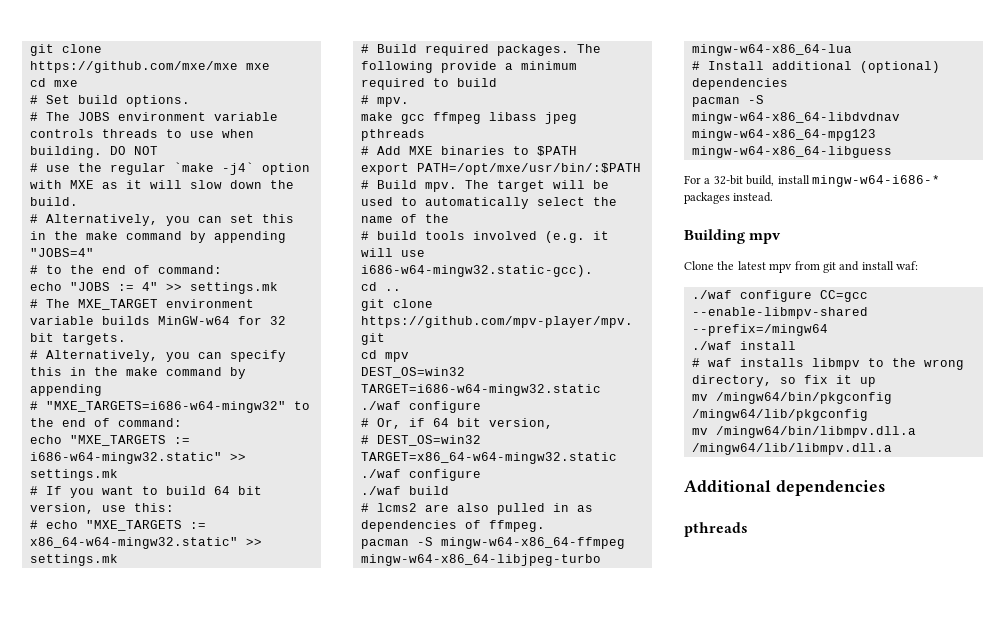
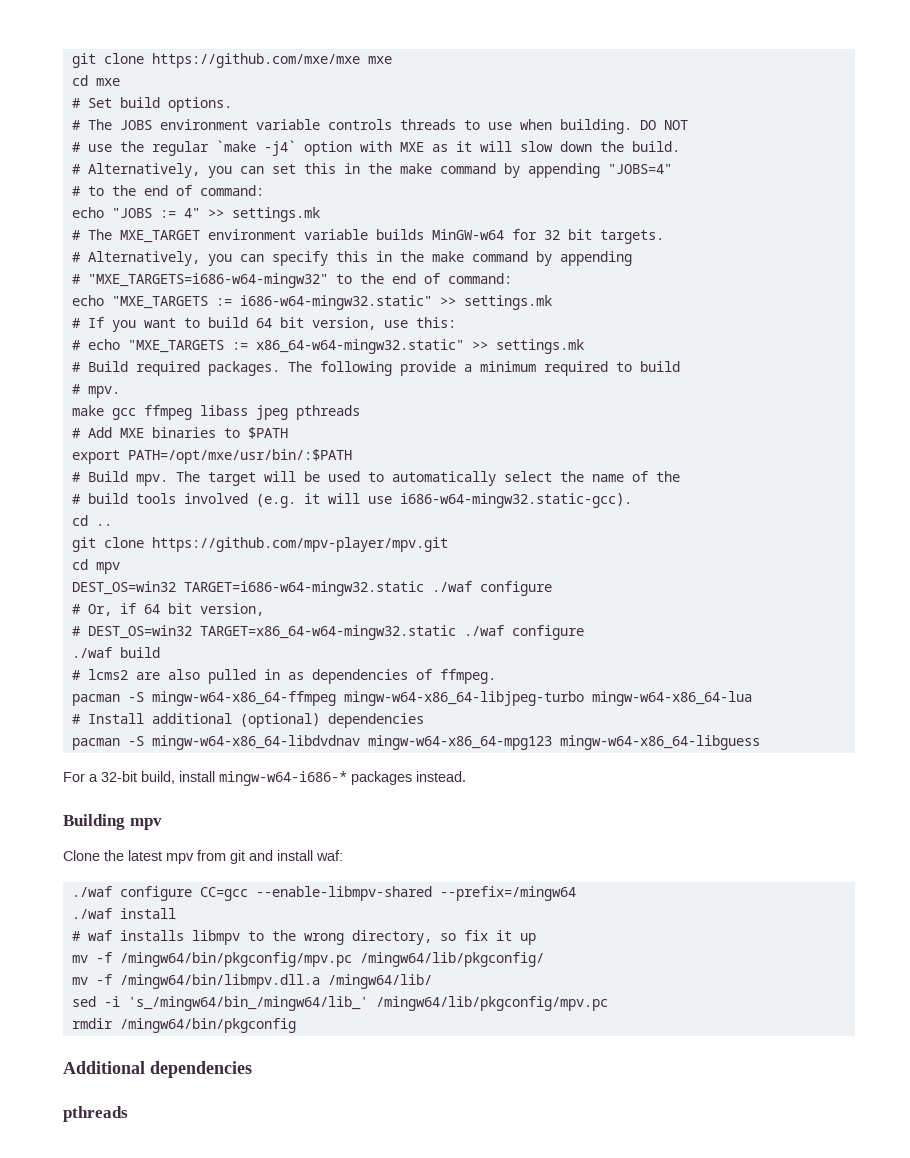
[715,392,892,404] [691,409,868,421] [691,426,916,438] [691,443,892,455] /mingw64/bin/pkgconfig /mingw64/lib/pkgconfig // mv /mingw64/bin/libmpv.dll.a /mingw64/lib/libmpv.dll.a -> [95,952,544,967] [71,974,432,989] [71,996,608,1011] [71,1018,296,1033] -f /mingw64/bin/pkgconfig/mpv.pc /mingw64/lib/pkgconfig/ // mv -f /mingw64/bin/libmpv.dll.a /mingw64/lib/ // sed -i 's_/mingw64/bin_/mingw64/lib_' /mingw64/lib/pkgconfig/mpv.pc // rmdir /mingw64/bin/pkgconfig

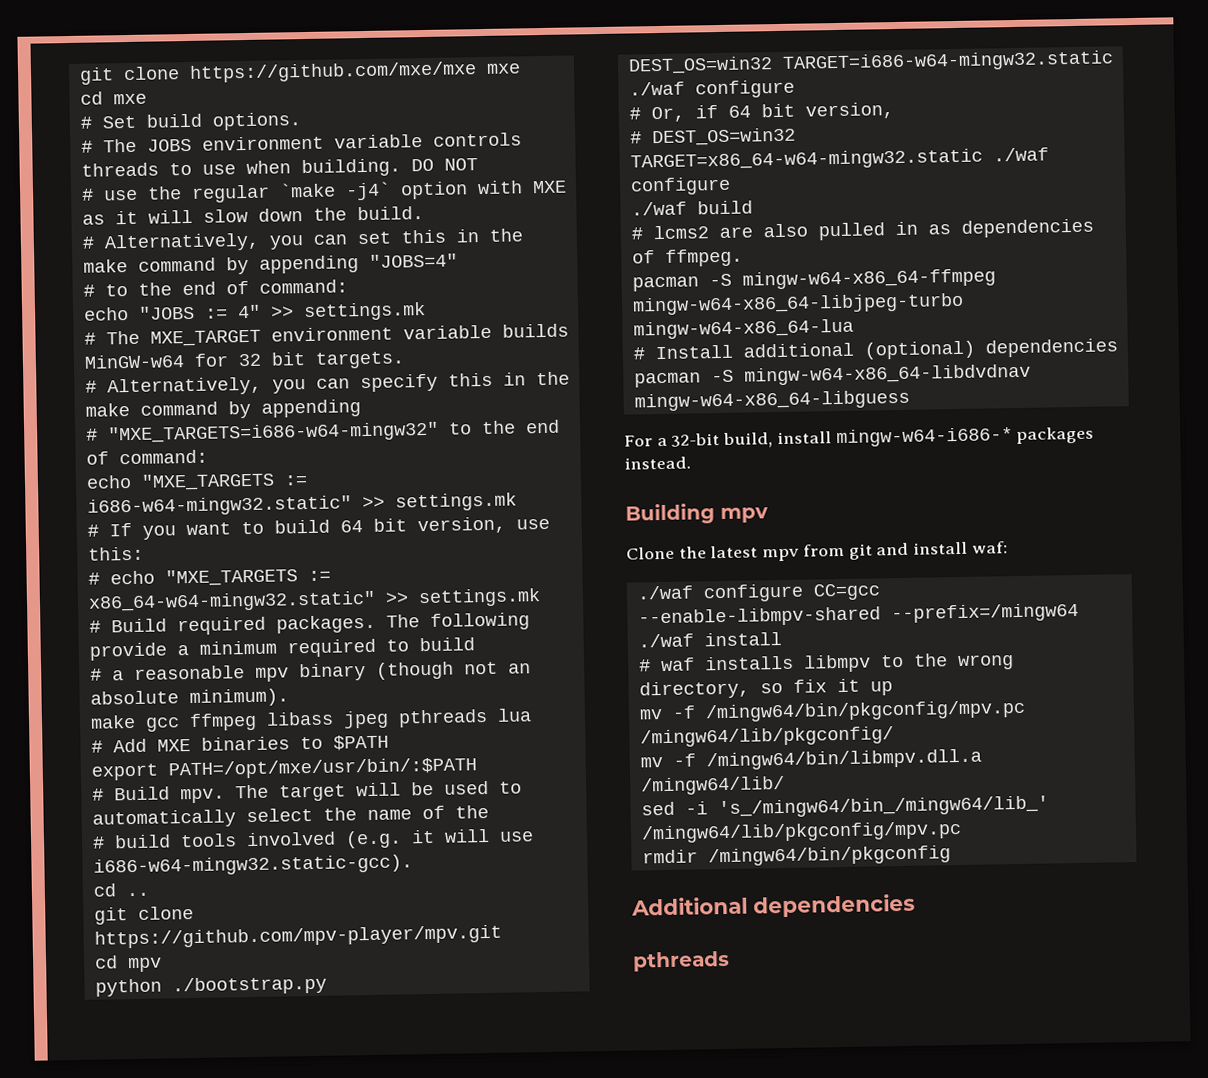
[87,386,120,398] mpv. -> [111,661,531,682] [89,688,289,708] a reasonable mpv binary (though not an absolute minimum).
(360, 412) none -> [496,708,532,722] lua
(120, 568) none -> [94,975,327,997] // python ./bootstrap.py
[367,735,552,750] mingw-w64-x86_64-mpg123 -> (1031, 374) none

